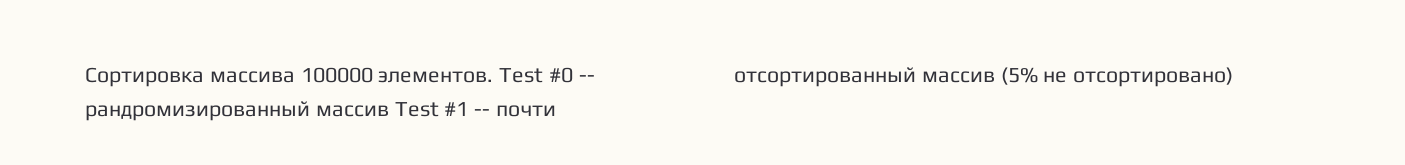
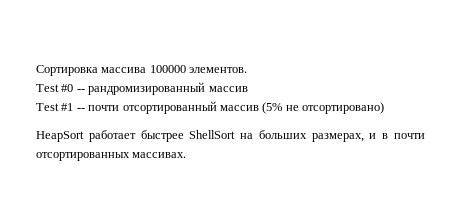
(494, 77) none -> (248, 70) //
(389, 111) none -> (248, 89) //
(1234, 77) none -> [36,130,425,142] [36,152,187,161] // HeapSort работает быстрее ShellSort на больших размерах, и в почти отсортированных массивах.

